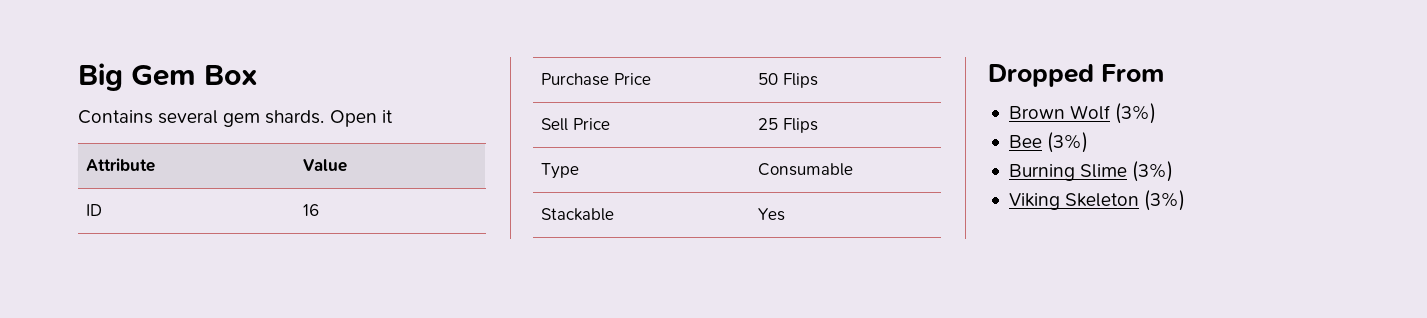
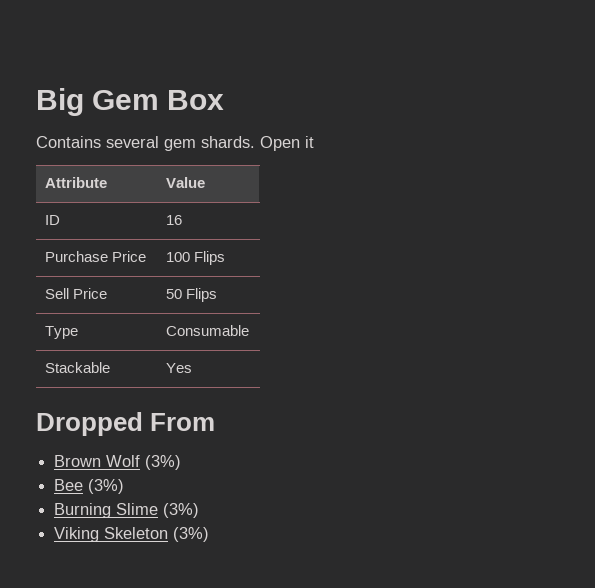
[758,73,779,85] 50 -> [166,252,191,262] 100
[758,118,779,130] 25 -> [166,289,183,299] 50

